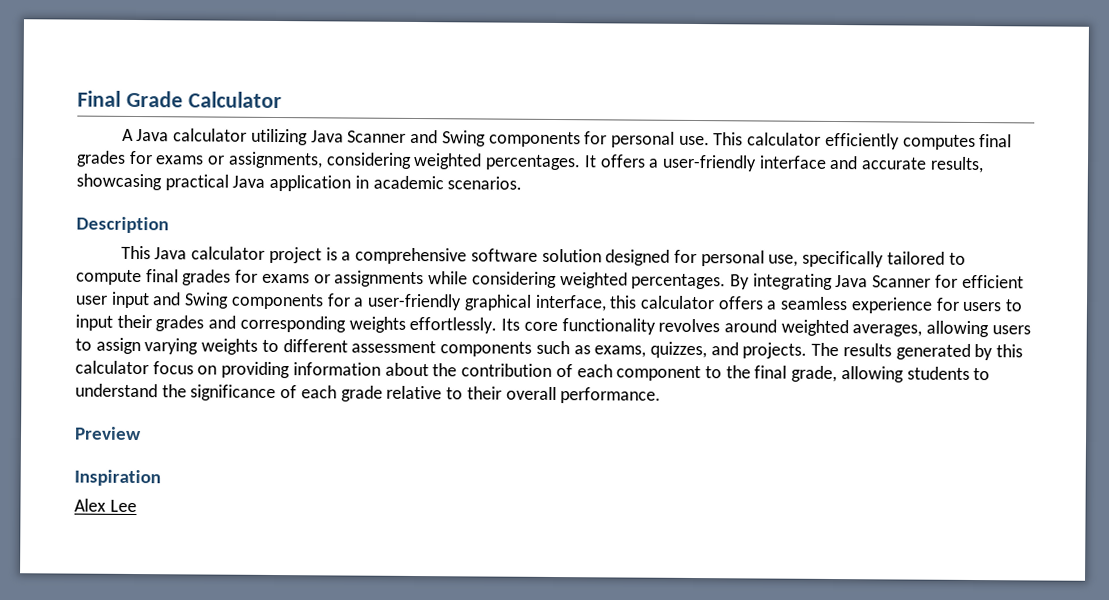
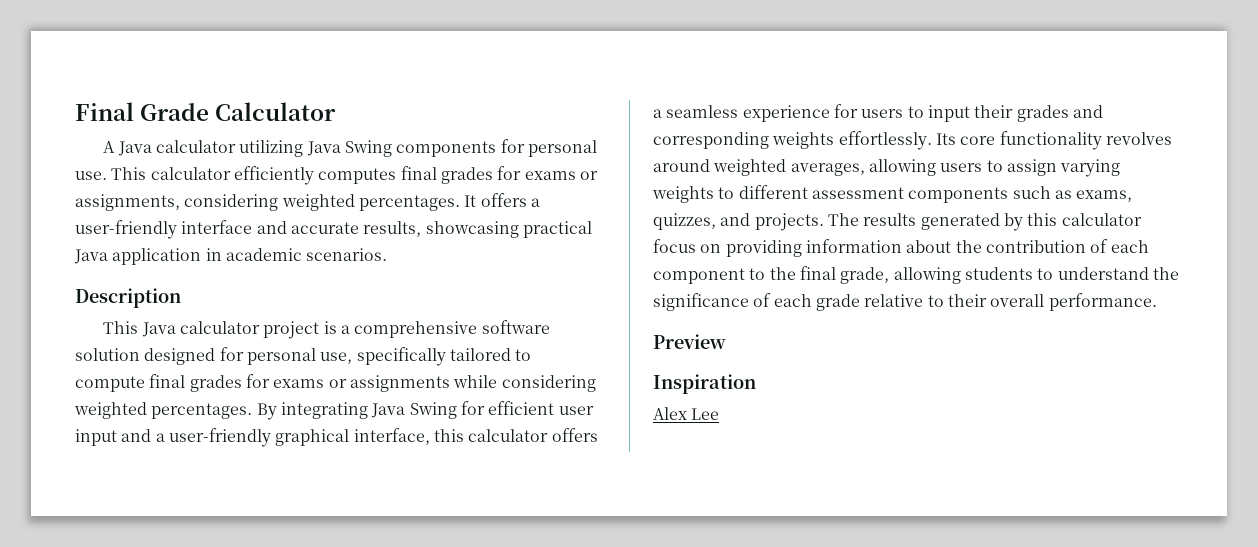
[347,129,439,144] Scanner and -> (341, 148) none
[872,275,932,288] Scanner -> [409,402,457,419] Swing
[184,292,351,310] Swing components for -> (152, 435) none

